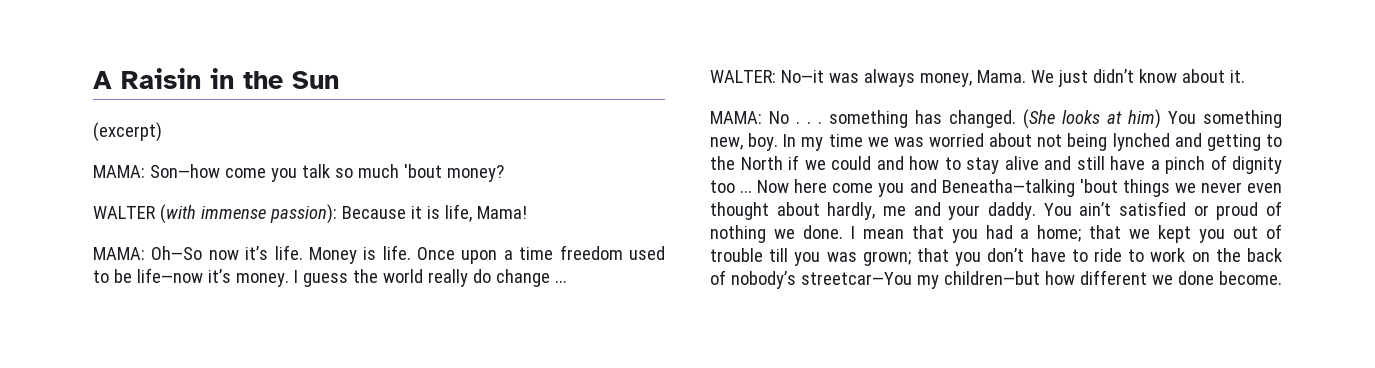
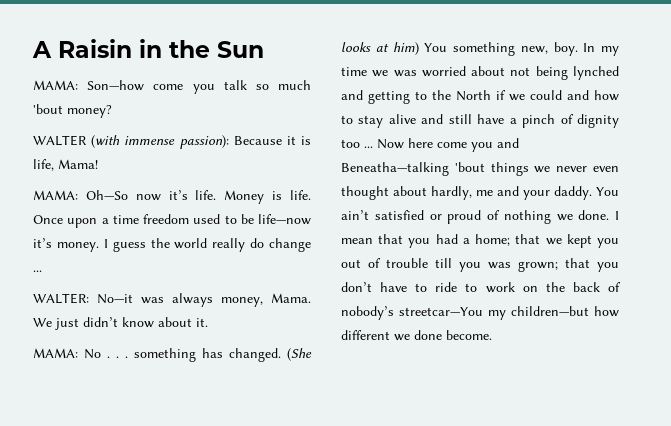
[93,122,162,142] // (excerpt) -> (264, 49) none

